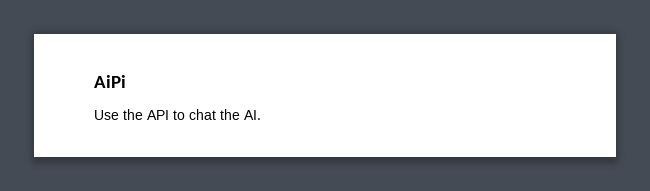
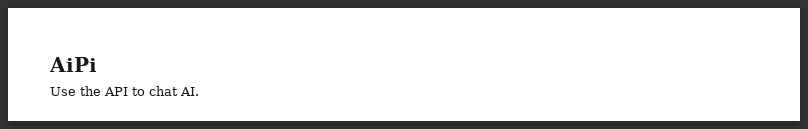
[220,109,240,120] the -> (178, 91) none

